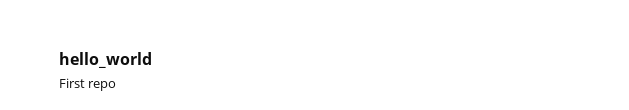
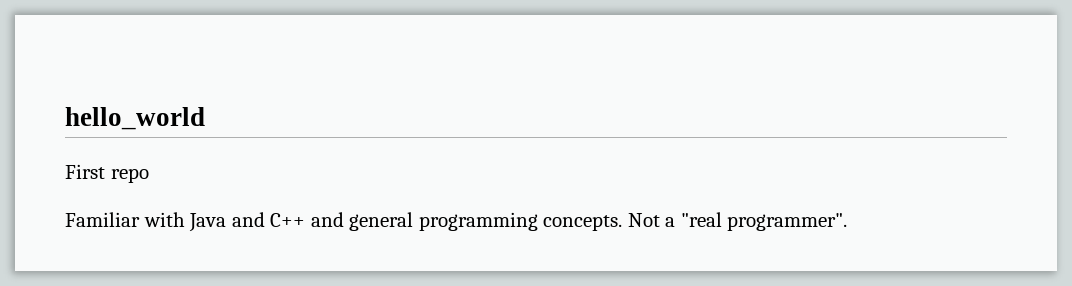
(117, 86) none -> [65,212,848,232] // Familiar with Java and C++ and general programming concepts. Not a "real programmer".

